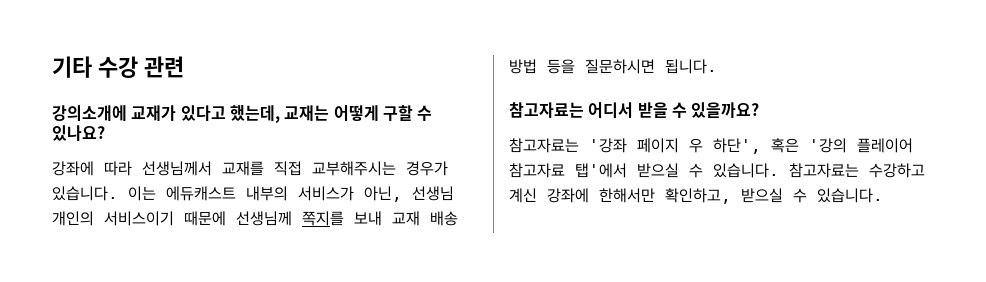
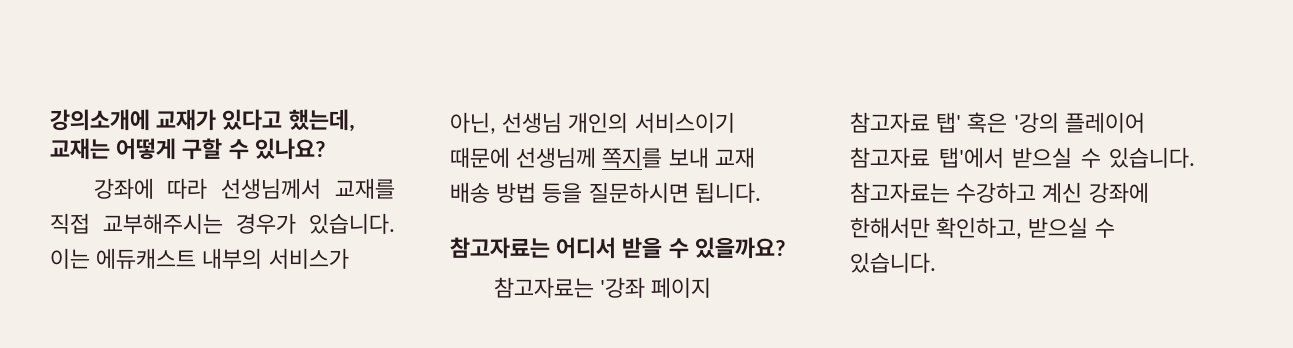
[52,56,184,78] 기타 수강 관련 // -> (50, 120) none
[689,138,761,154] 우 하단', -> [850,112,962,133] 참고자료 탭'

